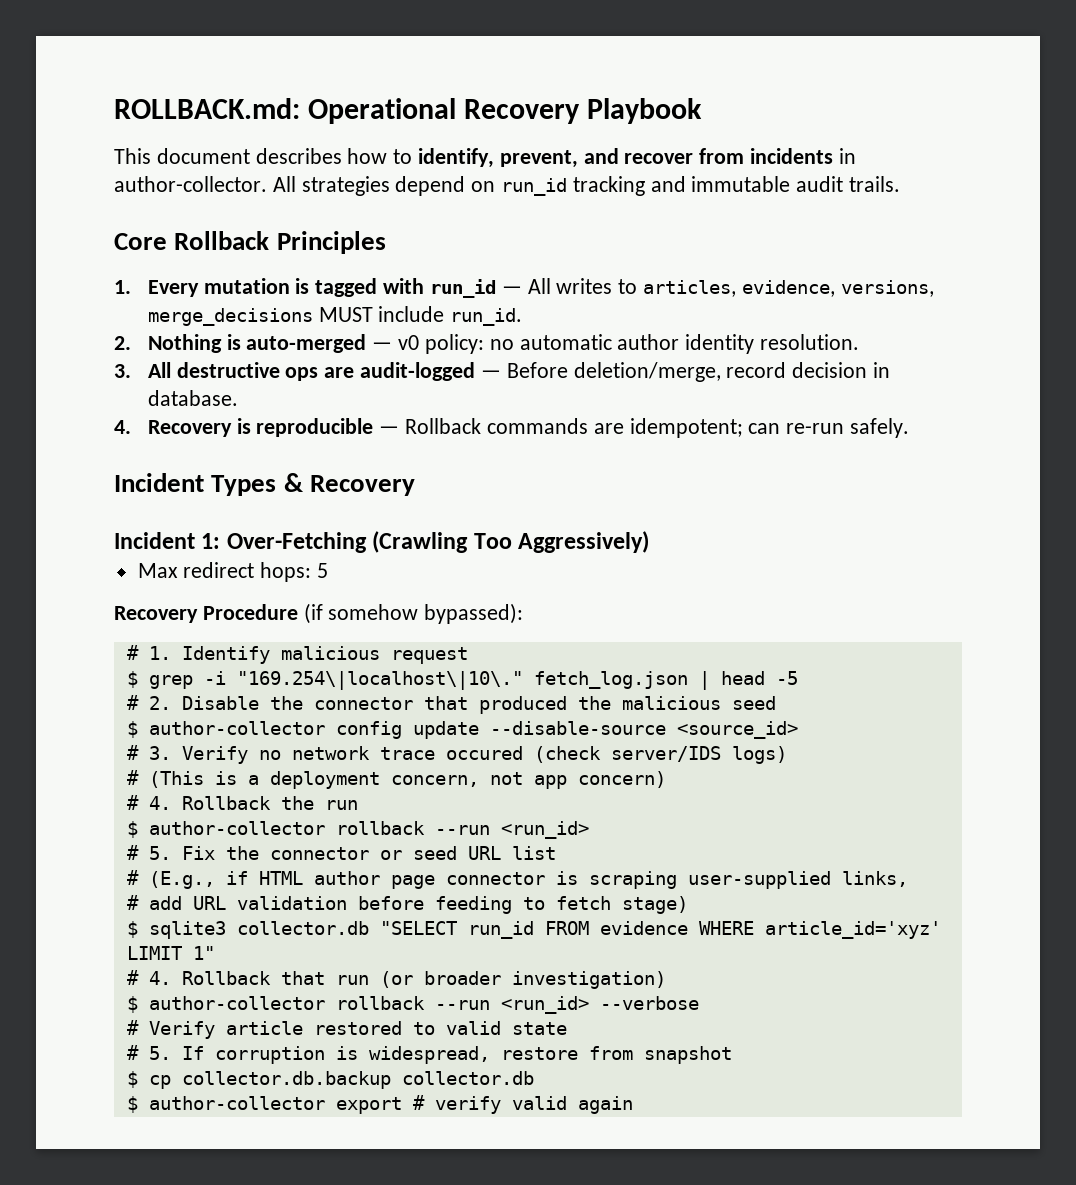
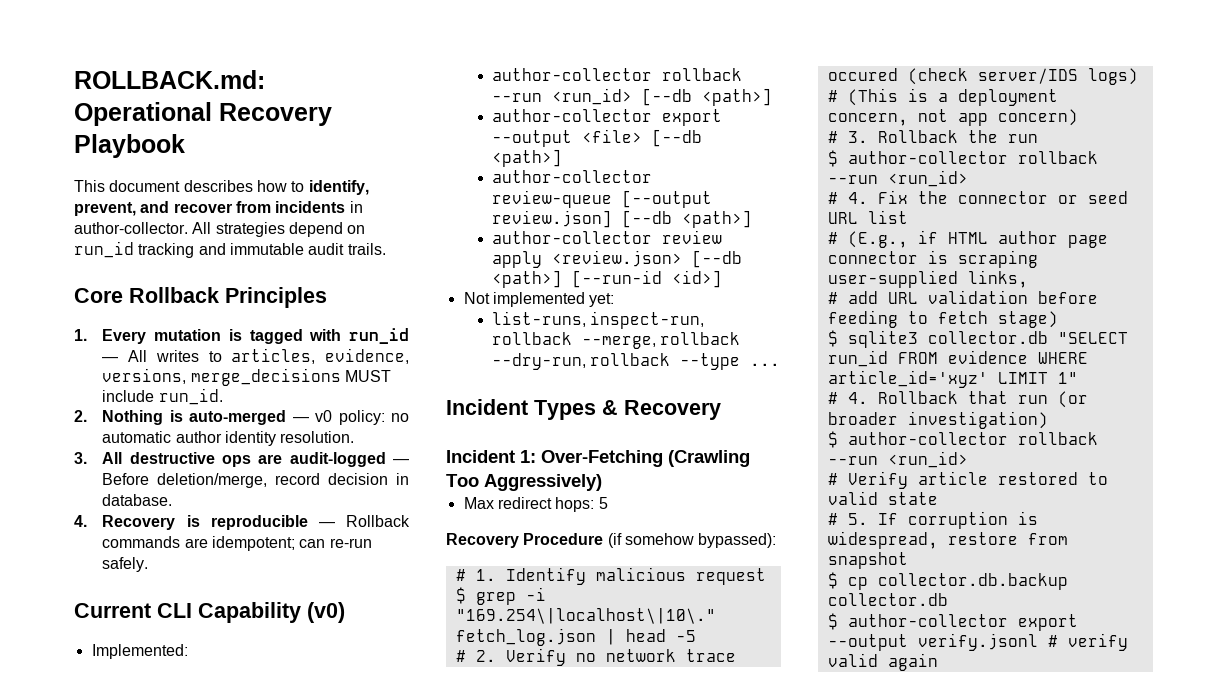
(909, 428) none -> [74,602,345,623] [91,644,188,659] [492,68,743,81] [492,88,773,106] [492,109,723,126] [492,129,703,147] [492,149,563,167] [492,170,653,183] [492,190,713,208] [492,210,753,228] [492,230,723,244] [492,250,743,268] [492,270,723,288] [463,292,615,307] [492,311,705,329] [492,332,741,349] [492,353,781,370] // Current CLI Capability (v0) // Implemented: // author-collector rollback --run <run_id> [--db <path>] // author-collector export --output <file> [--db <path>] // author-collector review-queue [--output review.json] [--db <path>] // author-collector review apply <review.json> [--db <path>] [--run-id <id>] // Not implemented yet: // list-runs, inspect-run, rollback --merge, rollback --dry-run, rollback --type ...
[181,696,776,714] [126,721,798,739] [126,745,171,760] Disable the connector that produced the malicious seed // $ author-collector config update --disable-source <source_id> // # 3. -> (496, 656) none
[148,796,171,810] 4. -> [847,131,868,143] 3.
[148,846,171,860] 5. -> [847,192,868,204] 4.
[599,996,699,1010] --verbose -> (968, 459) none
(402, 1105) none -> [827,633,1038,651] --output verify.jsonl

